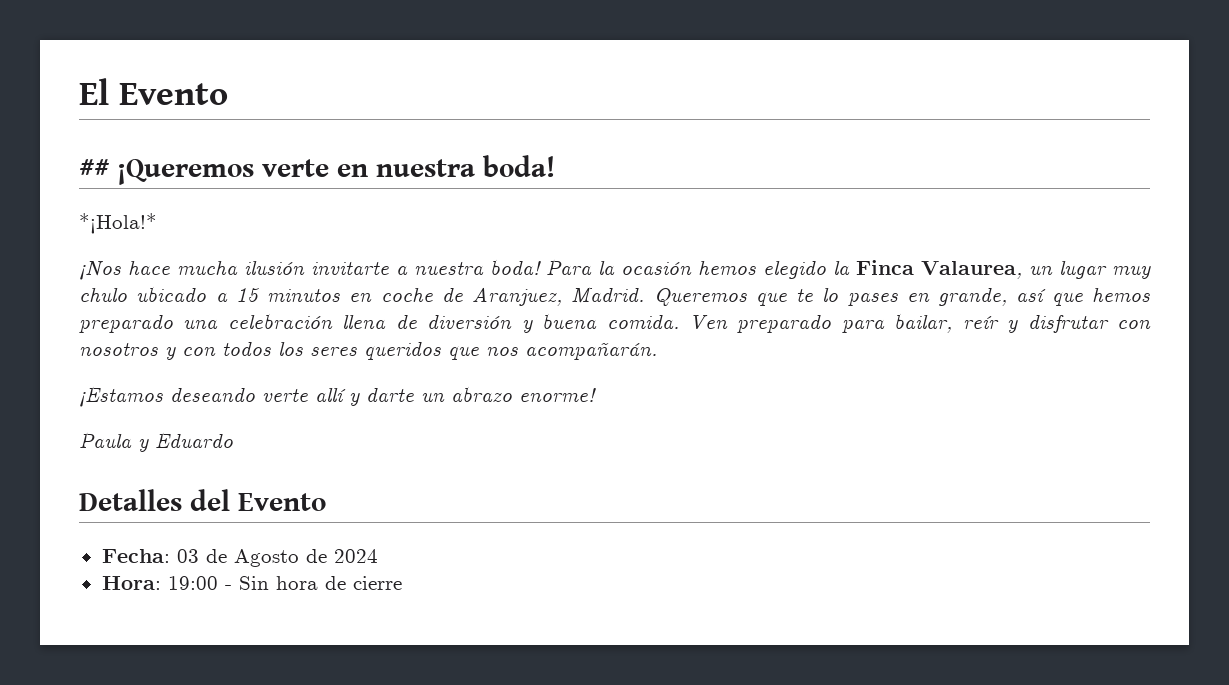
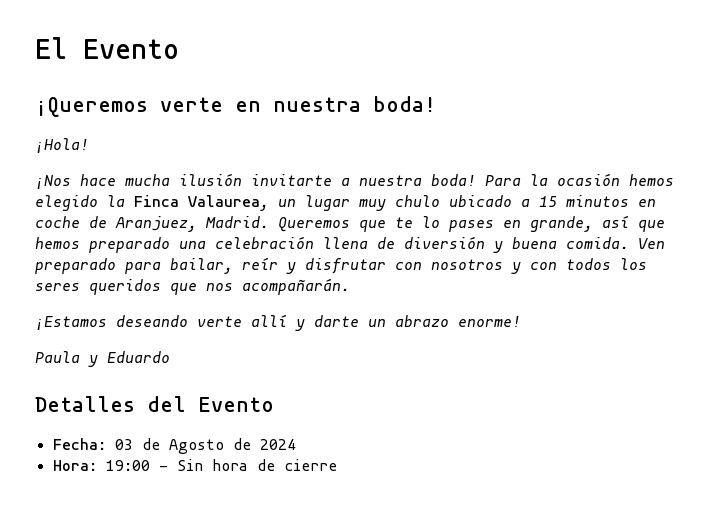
[79,159,110,177] ## -> (179, 49) none
[79,213,157,234] *¡Hola!* -> [35,138,89,153] ¡Hola!

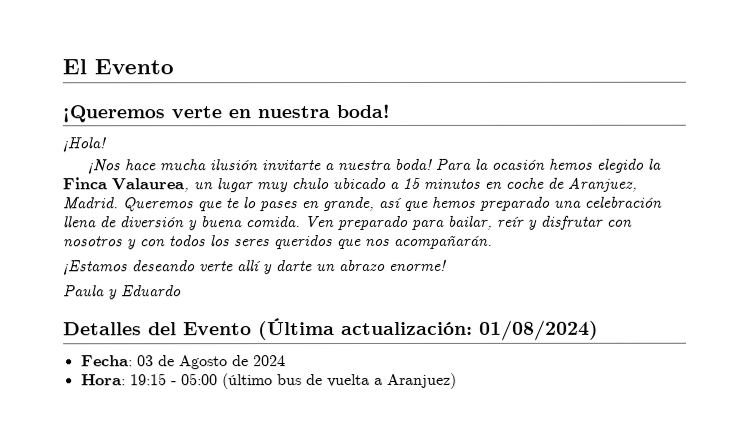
(274, 404) none -> [258,318,599,341] (Última actualización: 01/08/2024)
[105,459,337,471] 19:00 - Sin hora de cierre -> [129,372,457,390] 19:15 - 05:00 (último bus de vuelta a Aranjuez)

